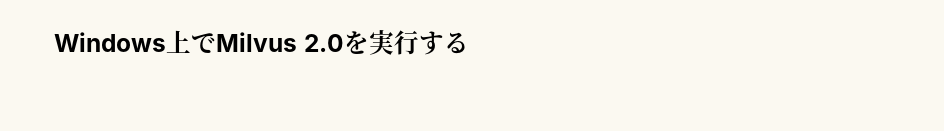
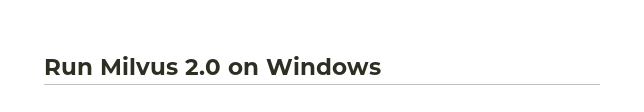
[54,30,469,55] Windows上でMilvus 2.0を実行する -> [44,56,381,75] Run Milvus 2.0 on Windows

